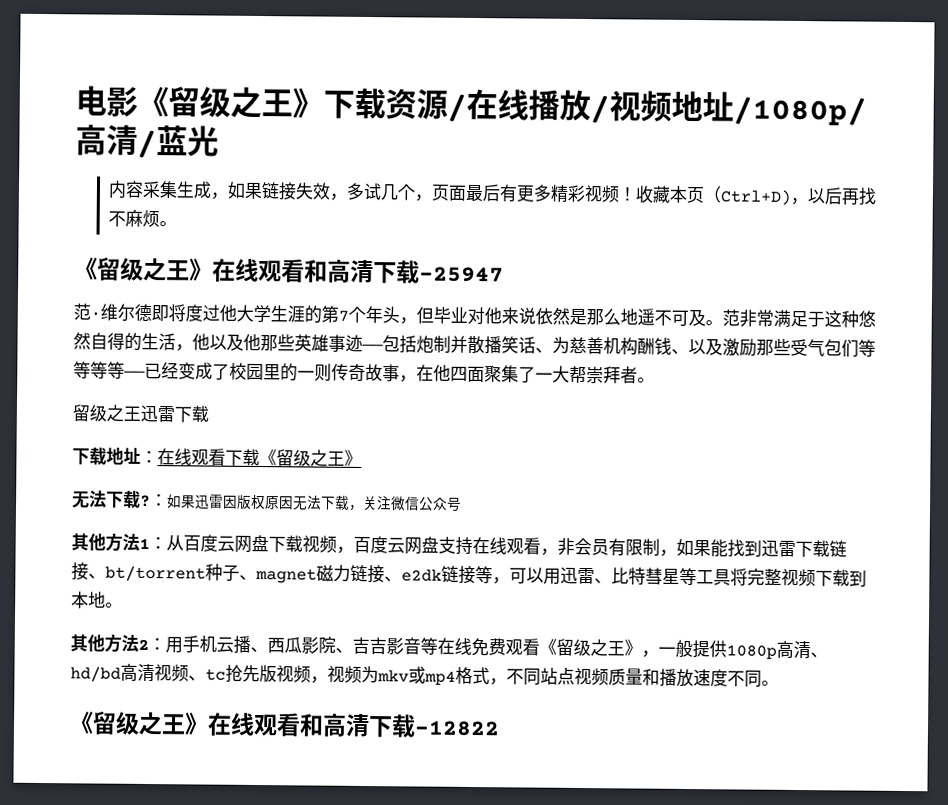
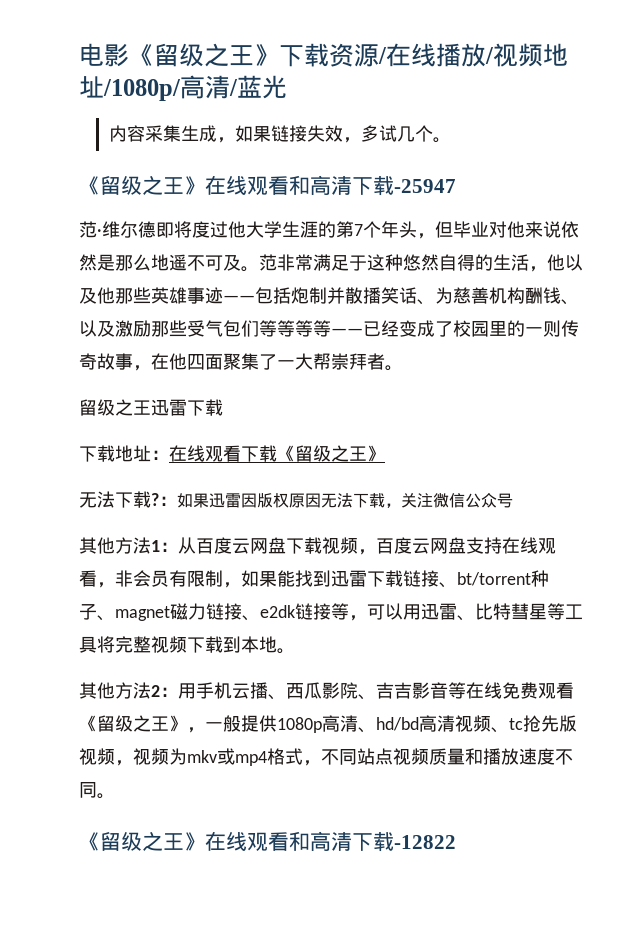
[413,184,877,206] [107,209,160,228] ，页面最后有更多精彩视频！收藏本页（Ctrl+D)，以后再找不麻烦 -> (433, 133) none

